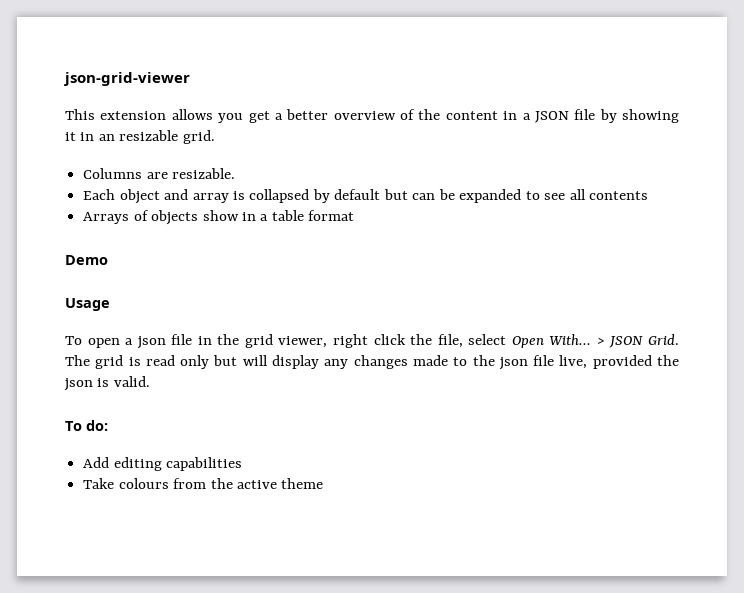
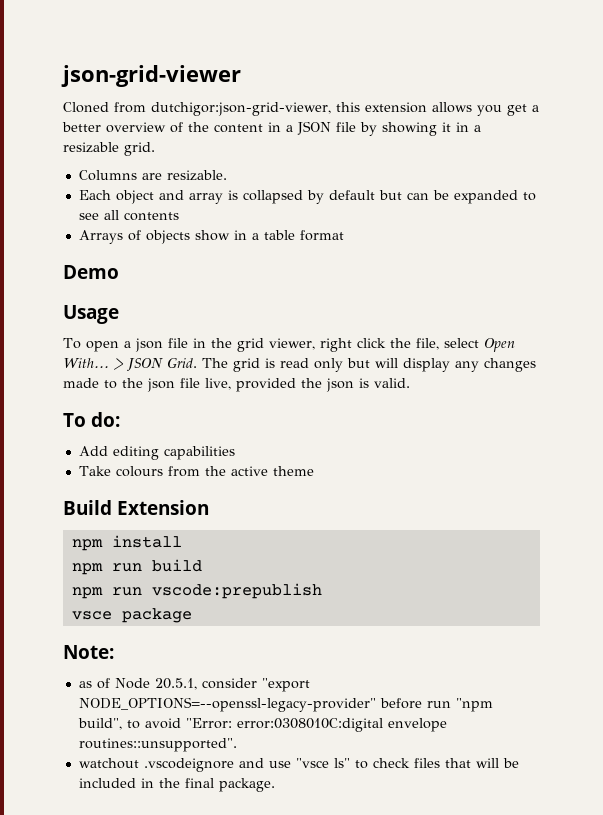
[65,109,95,120] This -> [63,102,360,116] Cloned from dutchigor:json-grid-viewer, this
[98,134,115,141] an -> [474,125,481,132] a
(324, 483) none -> [63,500,210,515] [71,535,182,551] [71,559,202,575] [71,583,322,599] [71,608,192,623] [63,645,114,659] [78,678,310,692] [78,697,493,712] [77,718,447,732] [78,738,237,752] [78,758,519,772] [78,778,275,792] // Build Extension // npm install // npm run build // npm run vscode:prepublish // vsce package // Note: // as of Node 20.5.1, consider "export NODE_OPTIONS=--openssl-legacy-provider" before run "npm build", to avoid "Error: error:0308010C:digital envelope routines::unsupported". // watchout .vscodeignore and use "vsce ls" to check files that will be included in the final package.

